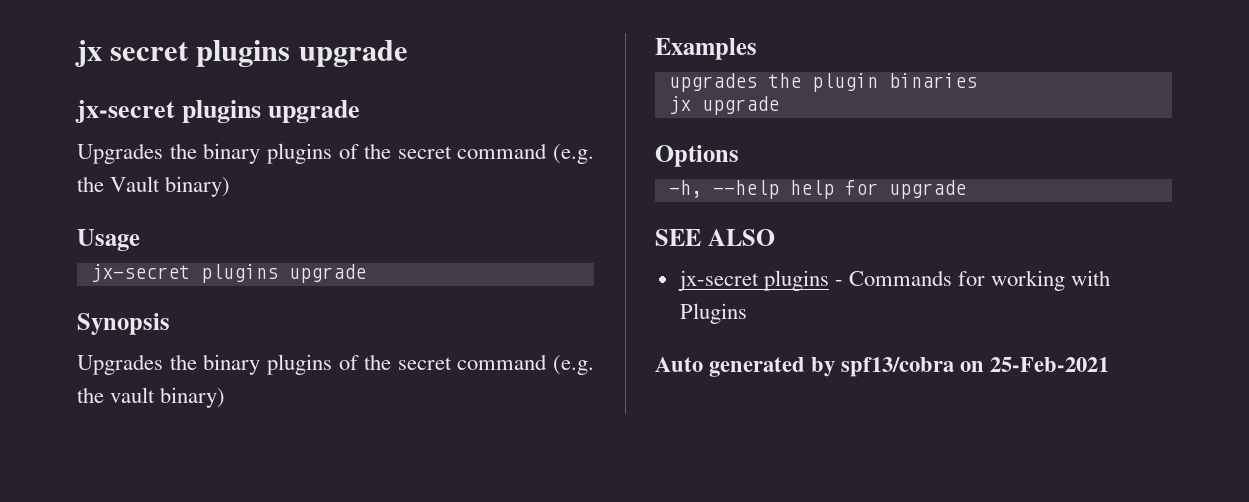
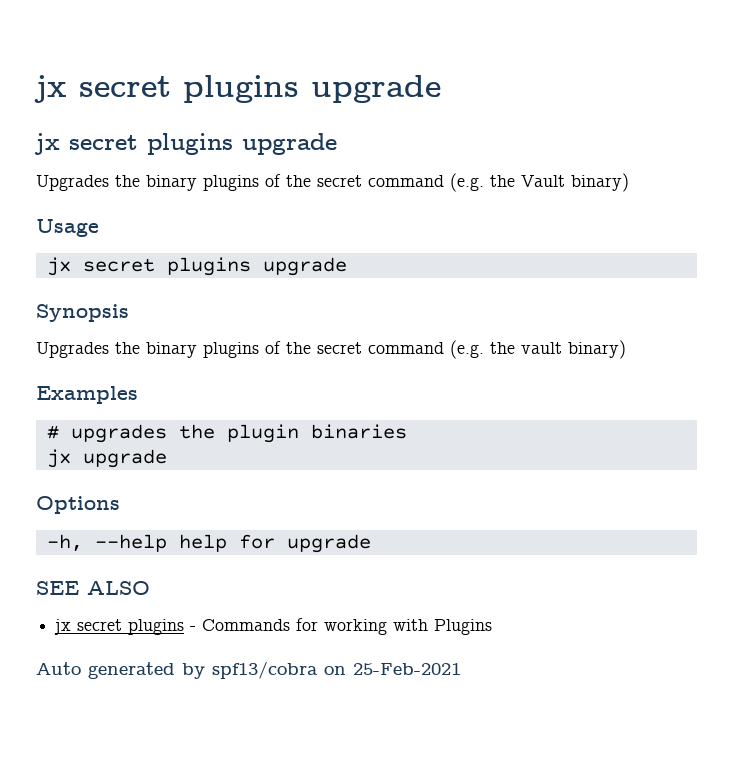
[75,40,408,67] [75,100,175,123] jx secret plugins upgrade // jx-secret -> [34,75,441,103] [35,133,138,155] jx secret plugins upgrade // jx secret
[90,264,190,282] jx-secret -> [46,257,155,276] jx secret
(757, 49) none -> [46,425,59,439] #
[677,270,759,291] jx-secret -> [54,619,123,635] jx secret

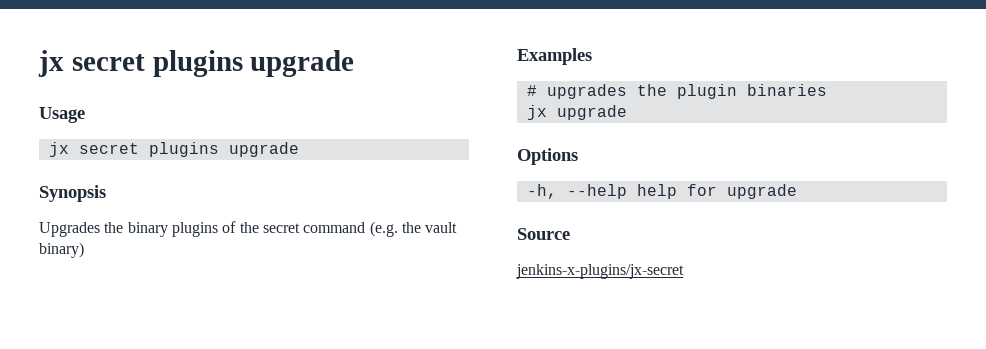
[34,75,441,103] [35,133,337,155] [36,173,629,192] jx secret plugins upgrade // jx secret plugins upgrade // Upgrades the binary plugins of the secret command (e.g. the Vault binary) -> [38,50,355,77] jx secret plugins upgrade
[36,581,150,595] [54,618,493,635] [36,661,461,679] SEE ALSO // jx secret plugins - Commands for working with Plugins // Auto generated by spf13/cobra on 25-Feb-2021 -> [517,228,570,240] [516,264,684,279] Source // jenkins-x-plugins/jx-secret

